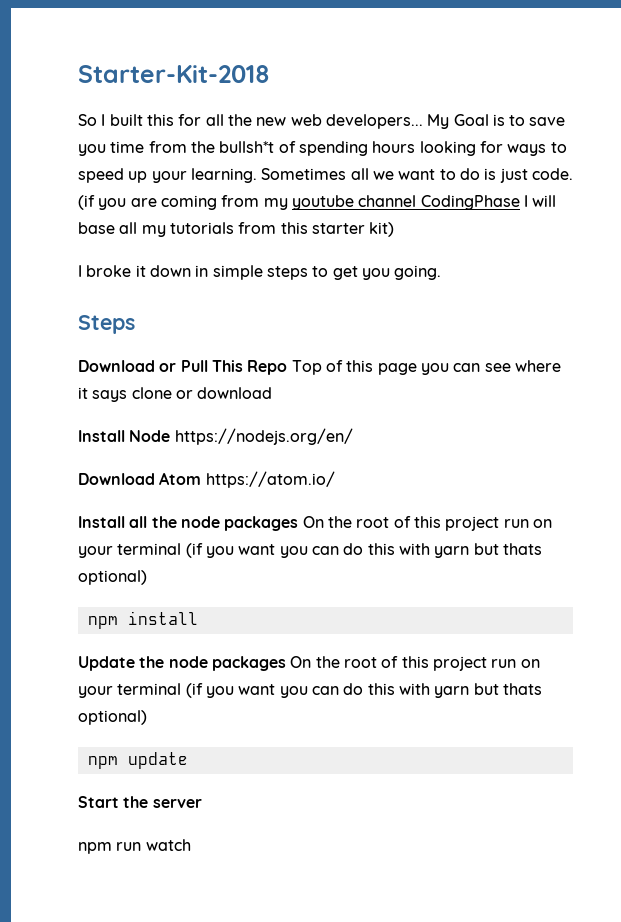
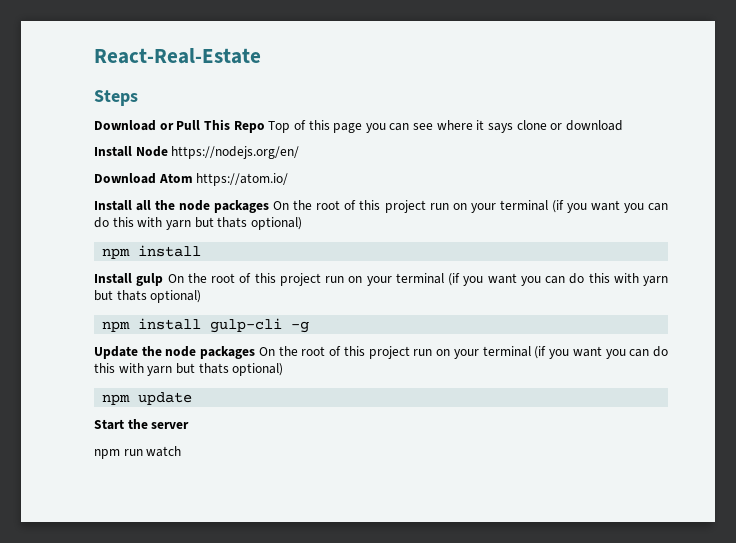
[78,65,270,83] [78,114,566,129] [78,141,567,156] [78,168,573,183] [78,195,557,210] [78,222,395,237] [78,265,442,280] Starter-Kit-2018 // So I built this for all the new web developers... My Goal is to save you time from the bullsh*t of spending hours looking for ways to speed up your learning. Sometimes all we want to do is just code. (if you are coming from my youtube channel CodingPhase I will base all my tutorials from this starter kit) // I broke it down in simple steps to get you going. -> [94,48,261,64] React-Real-Estate
(198, 618) none -> [94,273,668,286] [94,290,202,303] [102,318,310,333] // Install gulp On the root of this project run on your terminal (if you want you can do this with yarn but thats optional) // npm install gulp-cli -g

